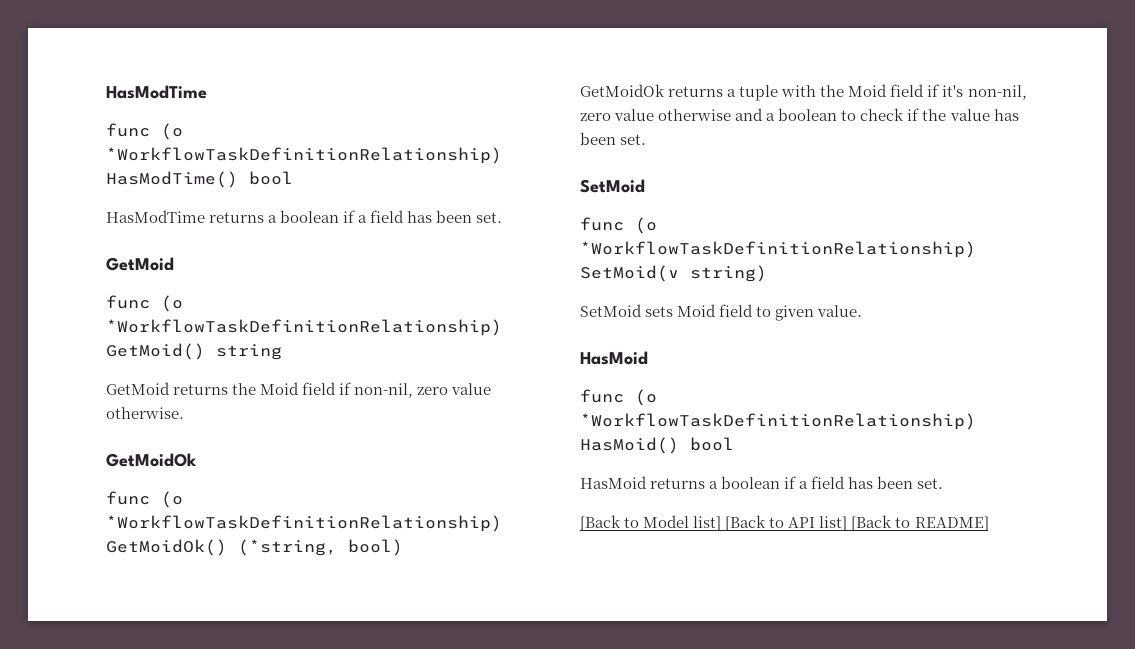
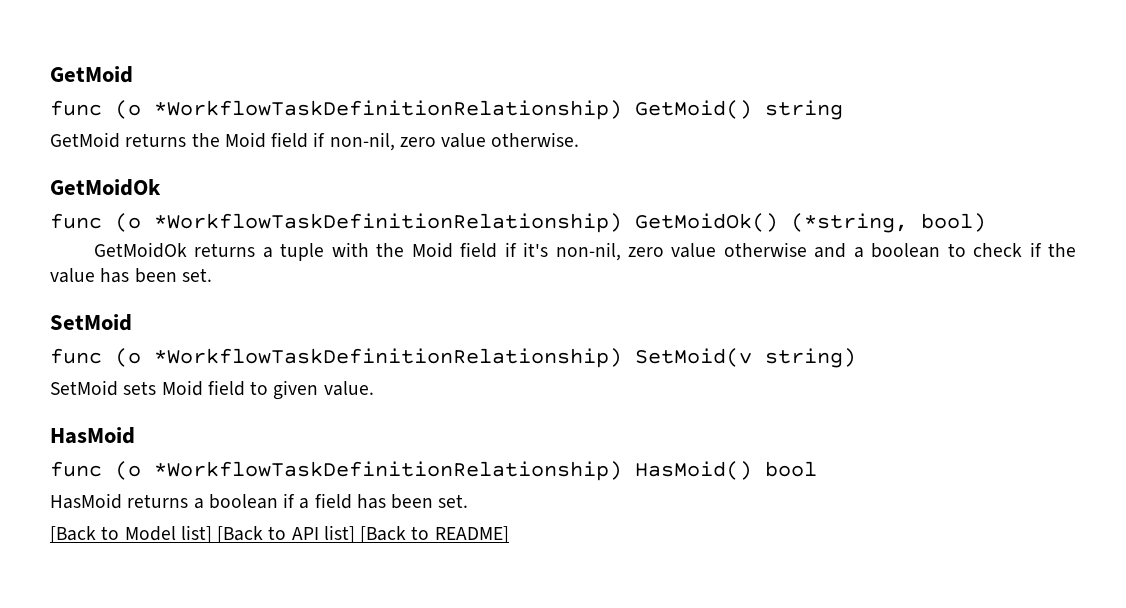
[106,85,207,99] [106,123,183,140] [106,147,502,164] [106,171,293,188] [106,210,503,223] HasModTime // func (o *WorkflowTaskDefinitionRelationship) HasModTime() bool // HasModTime returns a boolean if a field has been set. // -> (50, 74) none

